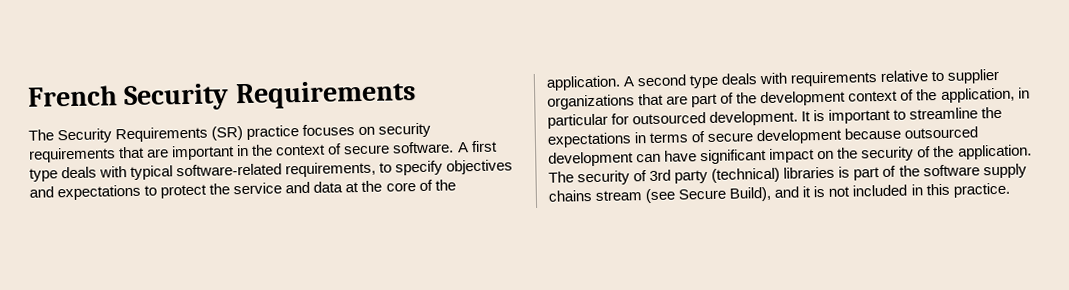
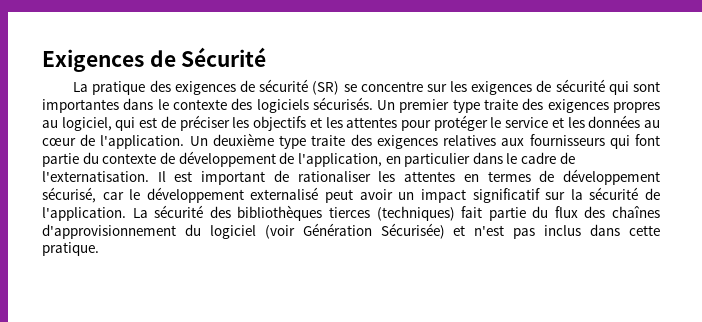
[27,80,416,112] [28,122,432,144] [28,140,498,163] [29,159,514,182] [29,179,456,201] [546,68,1000,91] [547,87,1030,110] [547,106,1003,129] [547,126,979,148] [548,144,1032,167] [548,163,1027,186] [548,182,1010,204] French Security Requirements // The Security Requirements (SR) practice focuses on security requirements that are important in the context of secure software. A first type deals with typical software-related requirements, to specify objectives and expectations to protect the service and data at the core of the application. A second type deals with requirements relative to supplier organizations that are part of the development context of the application, in particular for outsourced development. It is important to streamline the expectations in terms of secure development because outsourced development can have significant impact on the security of the application. The security of 3rd party (technical) libraries is part of the software supply chains stream (see Secure Build), and it is not included in this practice. -> [42,47,267,72] [73,79,660,95] [42,97,661,113] [42,115,660,131] [42,133,660,149] [42,151,575,167] [42,169,661,185] [42,187,661,203] [42,205,660,221] [42,223,660,239] [42,242,99,256] Exigences de Sécurité // La pratique des exigences de sécurité (SR) se concentre sur les exigences de sécurité qui sont importantes dans le contexte des logiciels sécurisés. Un premier type traite des exigences propres au logiciel, qui est de préciser les objectifs et les attentes pour protéger le service et les données au cœur de l'application. Un deuxième type traite des exigences relatives aux fournisseurs qui font partie du contexte de développement de l'application, en particulier dans le cadre de l'externatisation. Il est important de rationaliser les attentes en termes de développement sécurisé, car le développement externalisé peut avoir un impact significatif sur la sécurité de l'application. La sécurité des bibliothèques tierces (techniques) fait partie du flux des chaînes d'approvisionnement du logiciel (voir Génération Sécurisée) et n'est pas inclus dans cette pratique.

